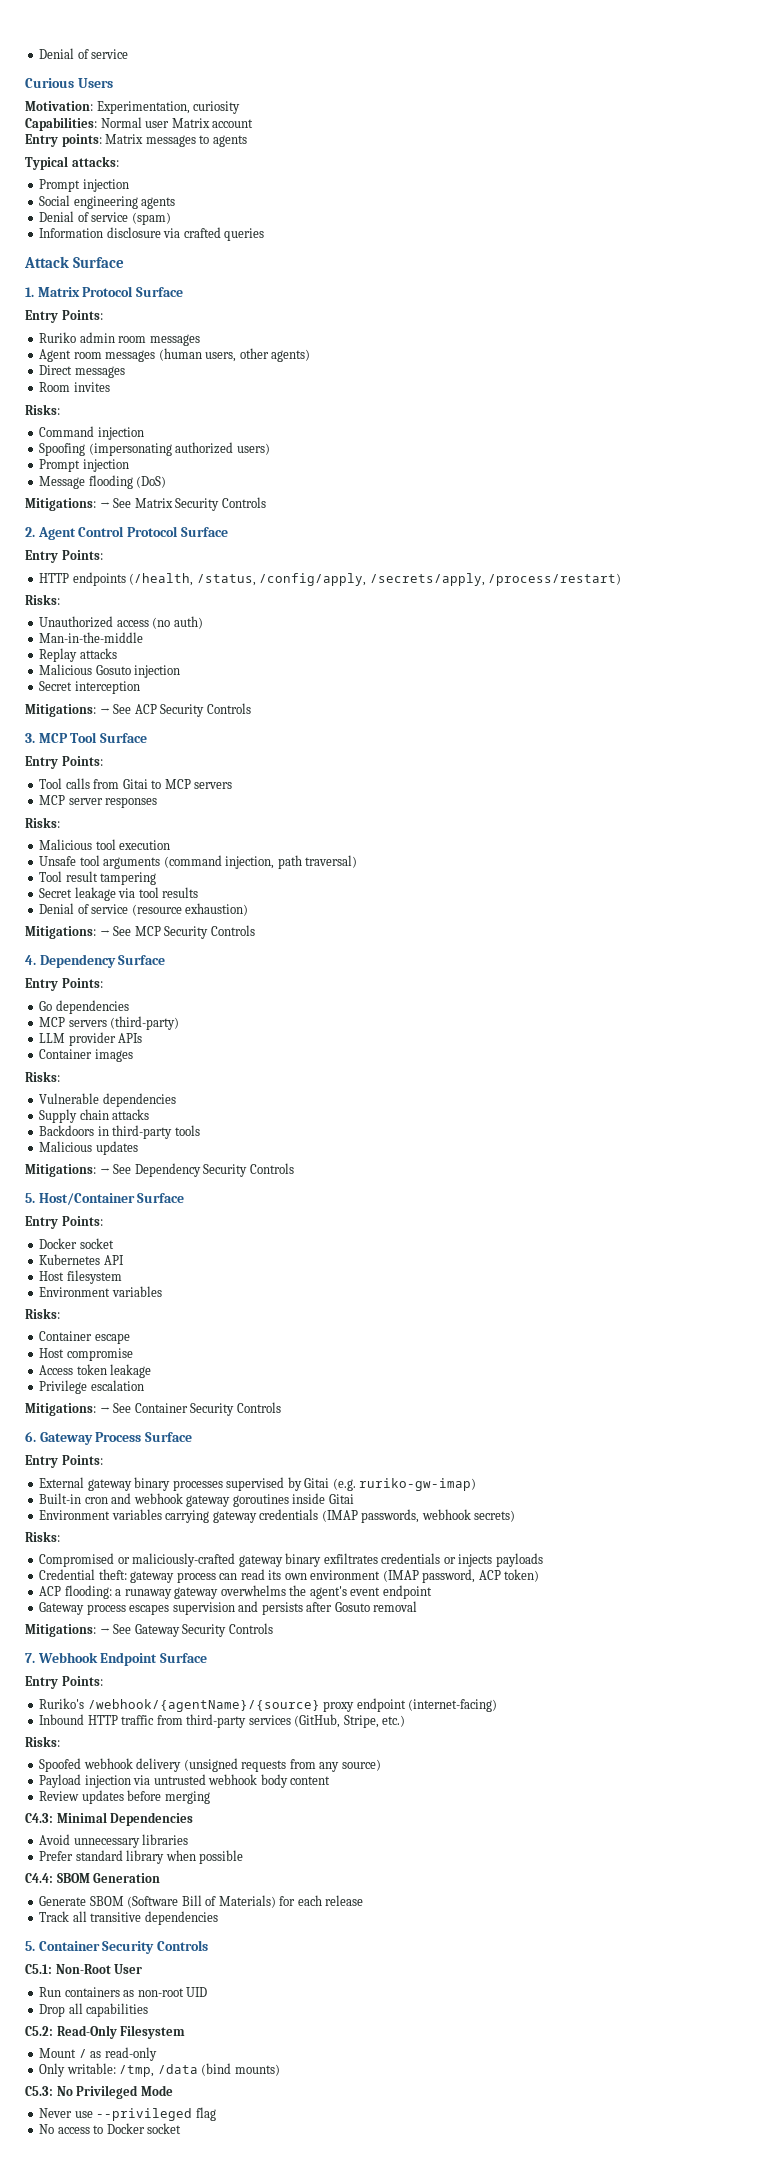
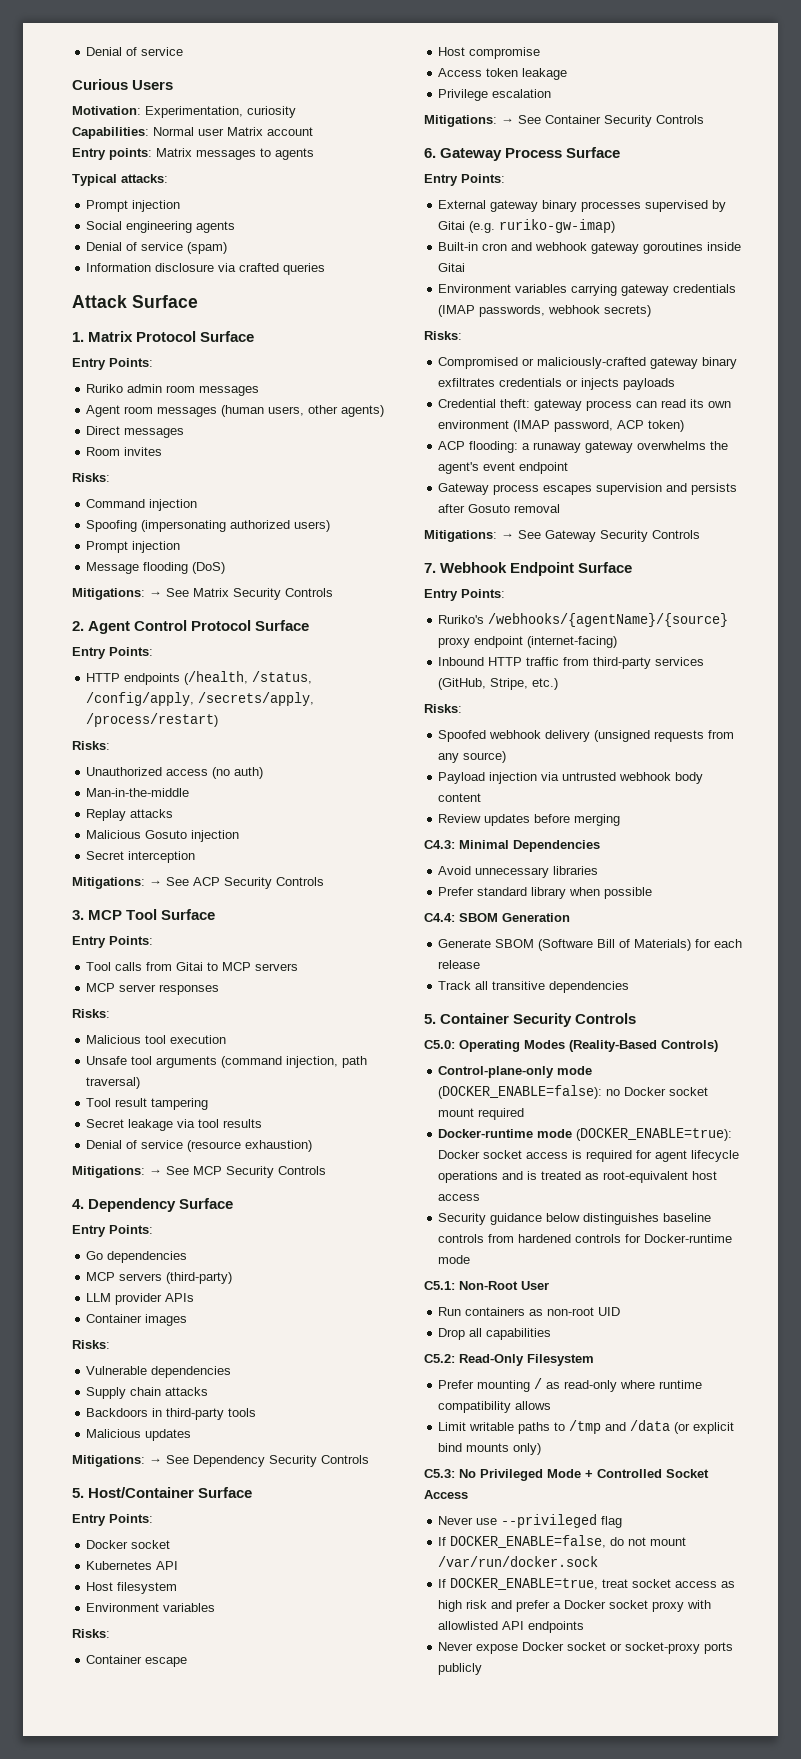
[87,1699,320,1712] /webhook/{agentName}/{source} -> [488,613,729,627] /webhooks/{agentName}/{source}
(208, 1945) none -> [424,1040,718,1052] [438,1066,593,1078] [438,1085,709,1099] [438,1108,525,1120] [438,1128,733,1141] [438,1150,740,1162] [438,1171,718,1183] [438,1194,481,1201] [438,1213,712,1225] [438,1234,733,1243] [438,1255,471,1264] // C5.0: Operating Modes (Reality-Based Controls) // Control-plane-only mode (DOCKER_ENABLE=false): no Docker socket mount required // Docker-runtime mode (DOCKER_ENABLE=true): Docker socket access is required for agent lifecycle operations and is treated as root-equivalent host access // Security guidance below distinguishes baseline controls from hardened controls for Docker-runtime mode
[39,2048,77,2058] Mount -> [438,1380,531,1392] Prefer mounting
[39,2063,280,2077] // Only writable: /tmp, /data (bind mounts) -> [620,1380,703,1389] [438,1401,552,1413] [438,1420,735,1434] [438,1443,542,1455] where runtime compatibility allows // Limit writable paths to /tmp and /data (or explicit bind mounts only)
(173, 2090) none -> [585,1469,709,1478] [424,1490,468,1499] + Controlled Socket Access
[39,2123,182,2134] No access to Docker socket -> [438,1535,687,1548] [438,1556,599,1567] [438,1578,736,1590] [438,1600,712,1612] [438,1621,585,1633] [438,1642,734,1654] [438,1663,483,1675] If DOCKER_ENABLE=false, do not mount /var/run/docker.sock // If DOCKER_ENABLE=true, treat socket access as high risk and prefer a Docker socket proxy with allowlisted API endpoints // Never expose Docker socket or socket-proxy ports publicly

